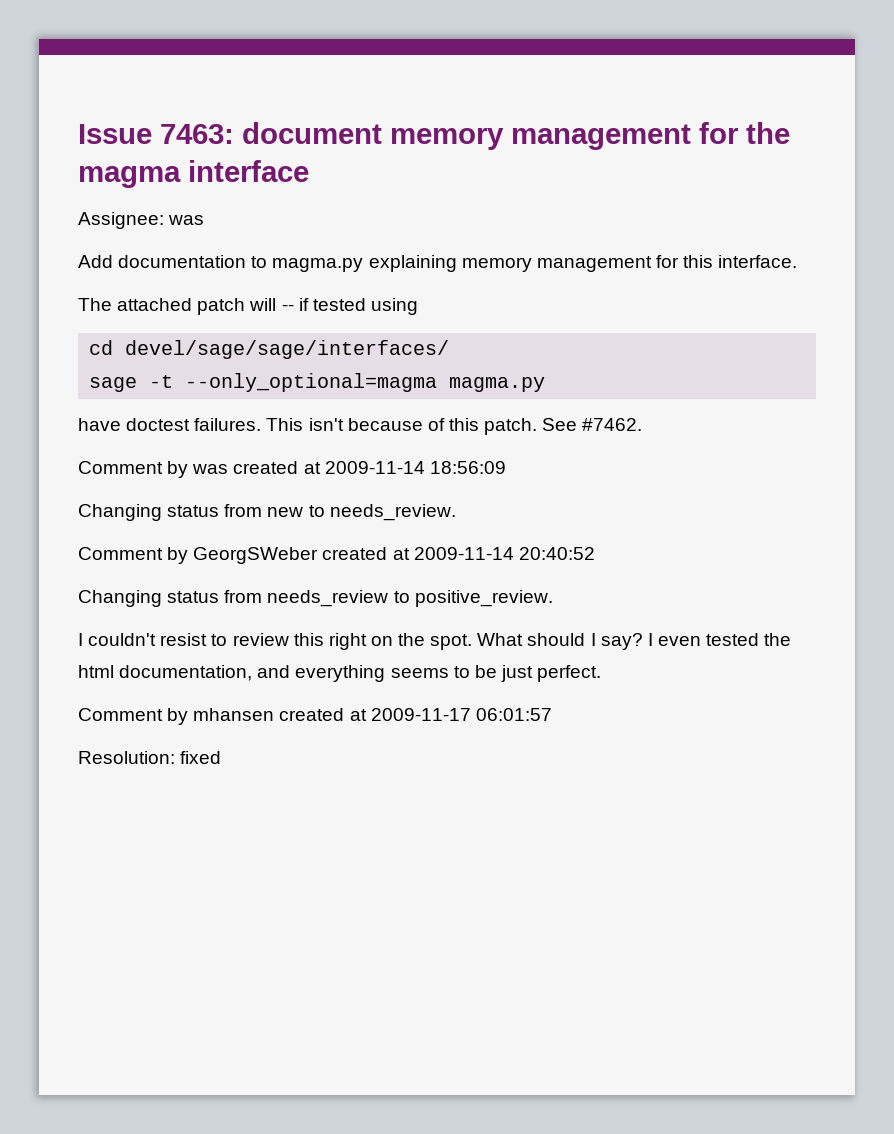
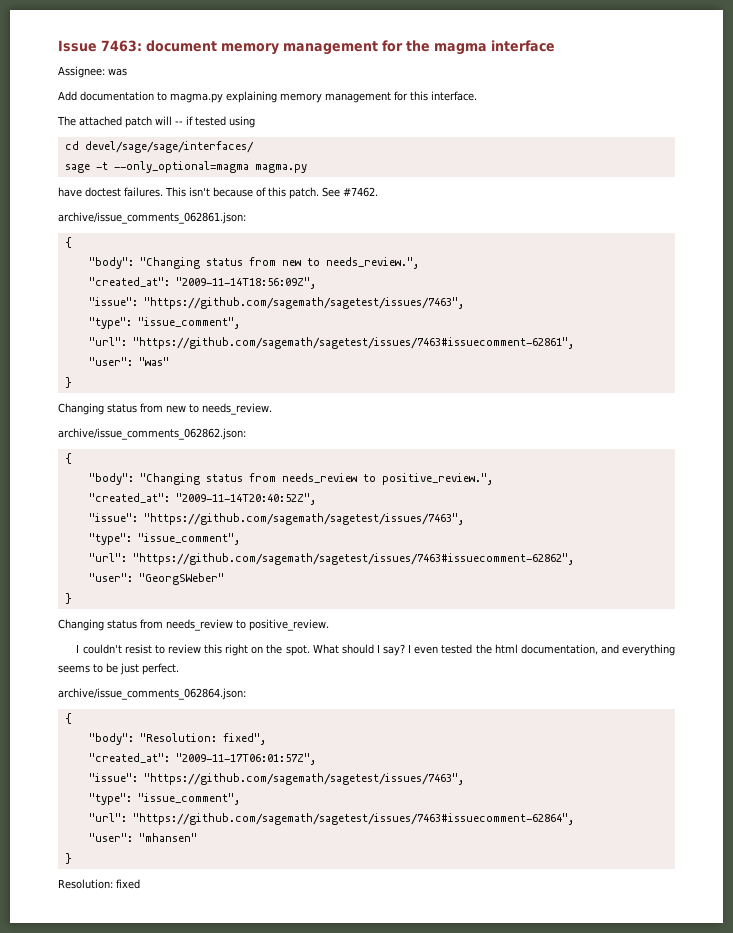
[78,461,506,478] Comment by was created at 2009-11-14 18:56:09 -> [58,212,246,224] [64,237,72,248] [88,257,419,269] [88,277,316,289] [88,297,464,309] [88,317,240,329] [88,337,574,349] [88,357,169,366] [64,377,72,388] archive/issue_comments_062861.json: // { // "body": "Changing status from new to needs_review.", // "created_at": "2009-11-14T18:56:09Z", // "issue": "https://github.com/sagemath/sagetest/issues/7463", // "type": "issue_comment", // "url": "https://github.com/sagemath/sagetest/issues/7463#issuecomment-62861", // "user": "was" // }
[78,547,595,564] Comment by GeorgSWeber created at 2009-11-14 20:40:52 -> [58,428,246,440] [64,453,72,464] [88,473,493,485] [88,493,316,505] [88,513,464,525] [88,533,240,545] [88,553,574,565] [88,573,224,585] [64,593,72,604] archive/issue_comments_062862.json: // { // "body": "Changing status from needs_review to positive_review.", // "created_at": "2009-11-14T20:40:52Z", // "issue": "https://github.com/sagemath/sagetest/issues/7463", // "type": "issue_comment", // "url": "https://github.com/sagemath/sagetest/issues/7463#issuecomment-62862", // "user": "GeorgSWeber" // }
[78,708,552,725] Comment by mhansen created at 2009-11-17 06:01:57 -> [58,688,246,700] [64,713,72,724] [88,733,266,745] [88,753,316,765] [88,773,464,785] [88,793,240,805] [88,813,574,825] [88,833,197,842] [64,853,72,864] archive/issue_comments_062864.json: // { // "body": "Resolution: fixed", // "created_at": "2009-11-17T06:01:57Z", // "issue": "https://github.com/sagemath/sagetest/issues/7463", // "type": "issue_comment", // "url": "https://github.com/sagemath/sagetest/issues/7463#issuecomment-62864", // "user": "mhansen" // }

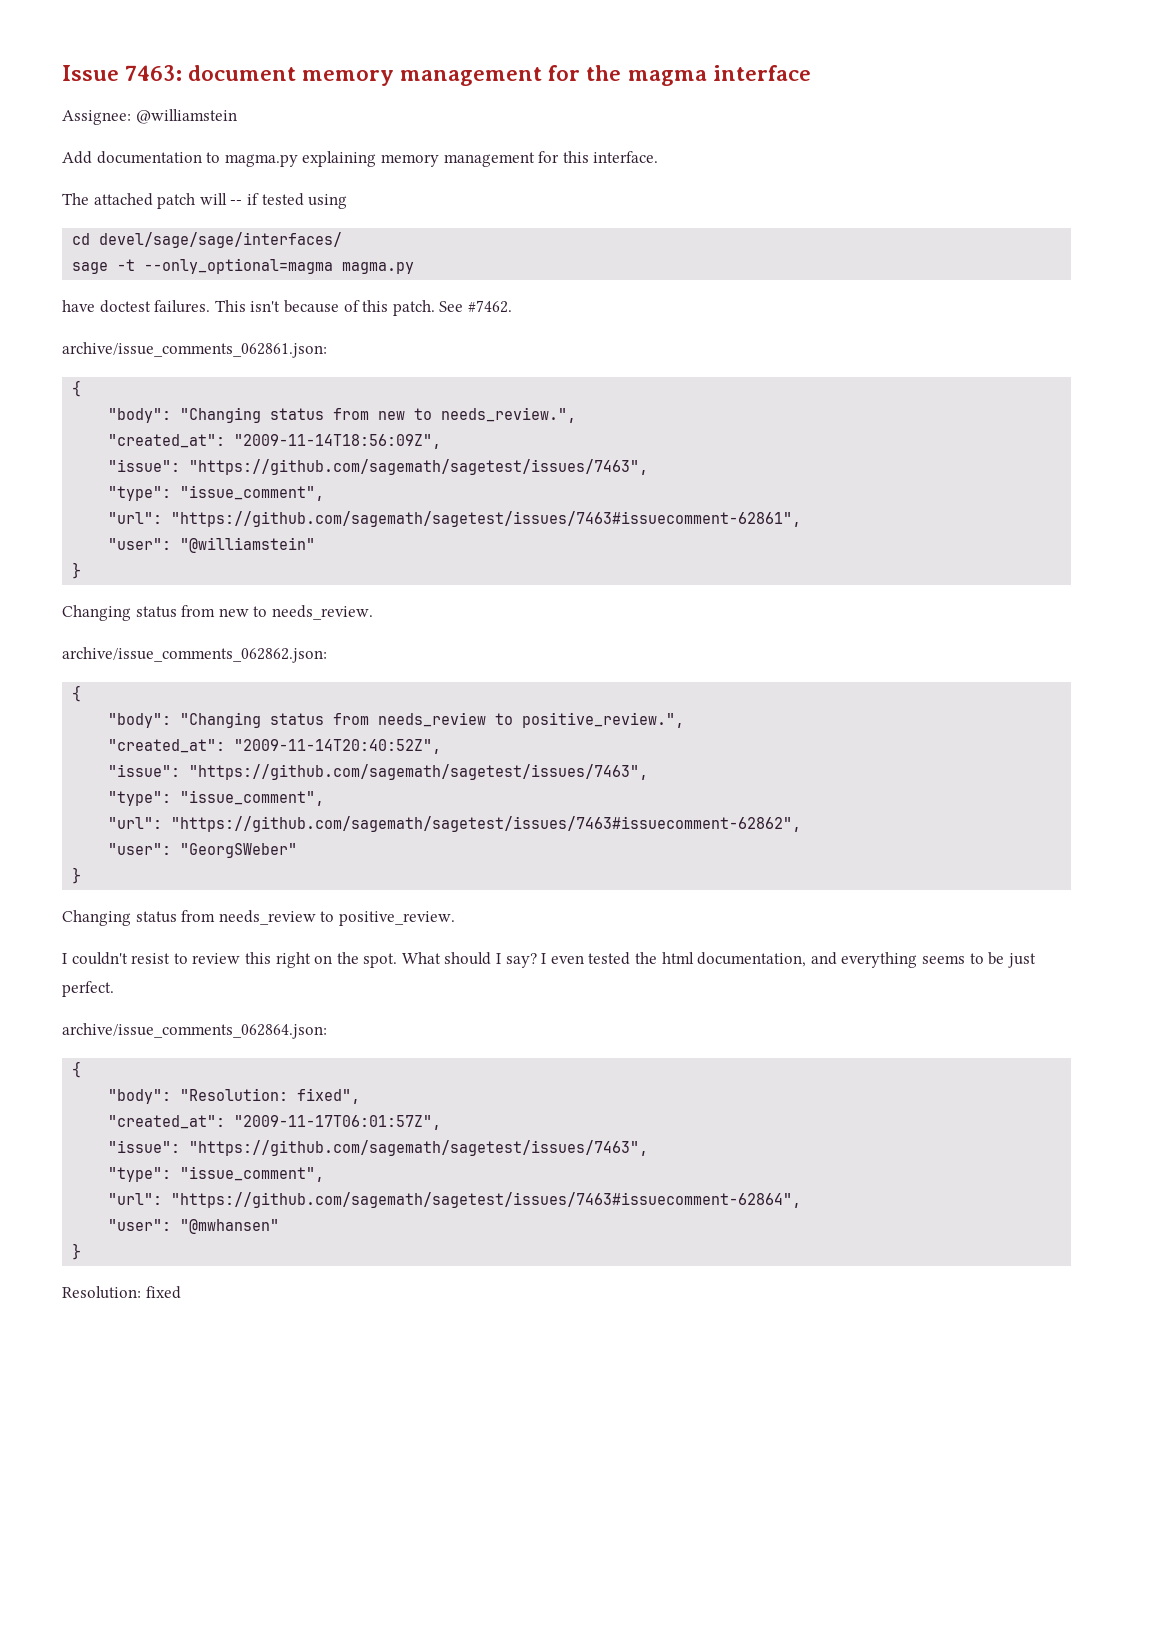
[108,68,127,76] was -> [135,109,237,124] @williamstein
[138,357,169,366] "was" -> [180,537,316,553] "@williamstein"
[138,833,197,842] "mhansen" -> [180,1219,280,1234] "@mwhansen"

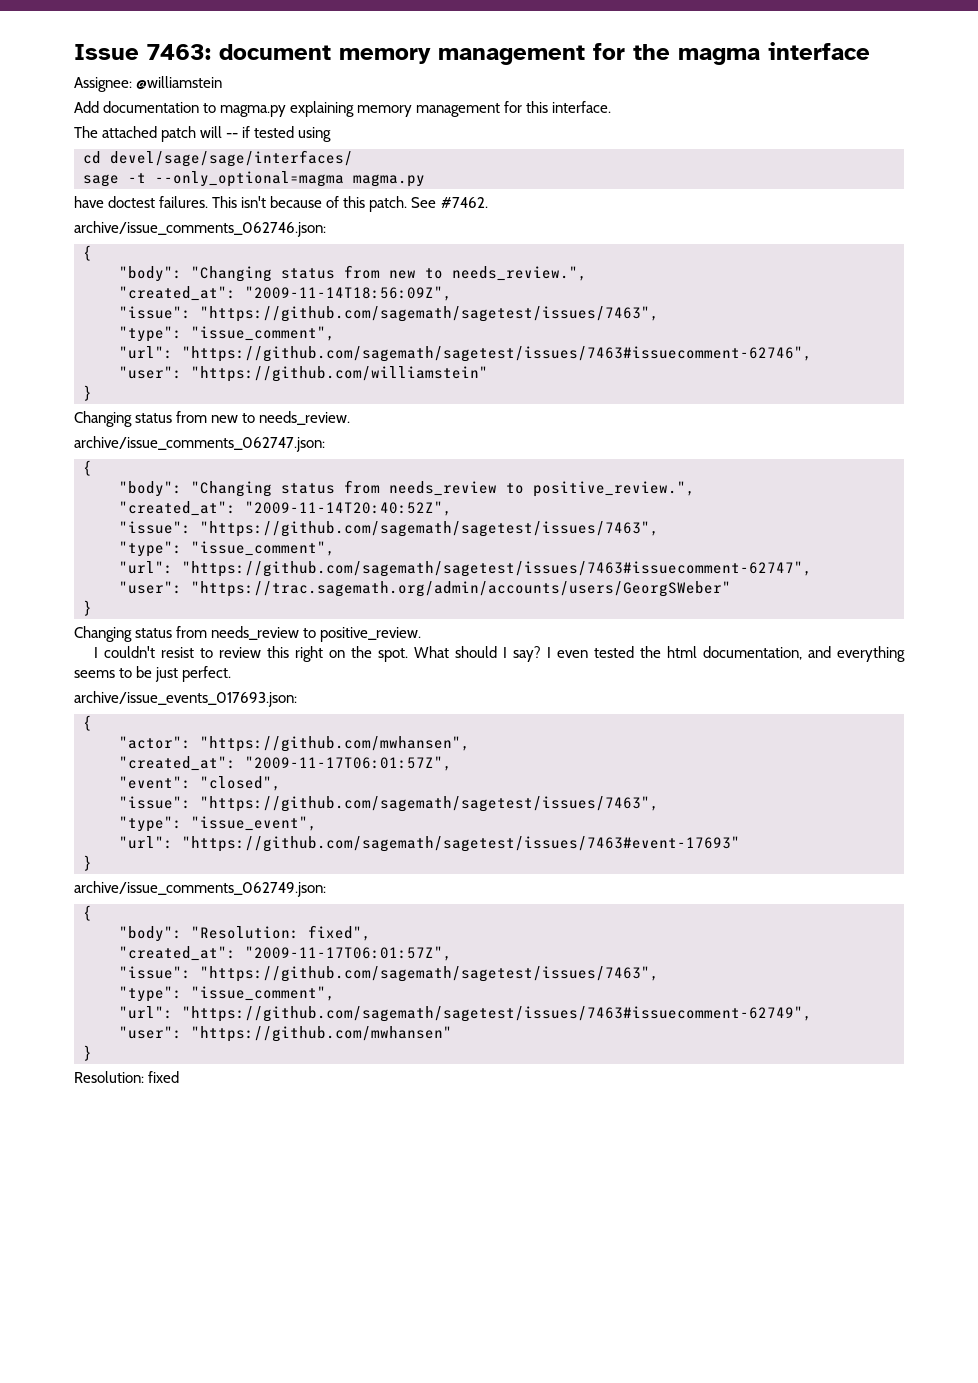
[62,342,327,358] archive/issue_comments_062861.json: -> [74,221,326,237] archive/issue_comments_062746.json:
[171,511,802,527] [108,537,316,553] "https://github.com/sagemath/sagetest/issues/7463#issuecomment-62861", // "user": "@williamstein" -> [182,346,812,362] [119,366,488,382] "https://github.com/sagemath/sagetest/issues/7463#issuecomment-62746", // "user": "https://github.com/williamstein"
[62,647,327,663] archive/issue_comments_062862.json: -> [74,436,325,452] archive/issue_comments_062747.json:
[171,816,802,832] [108,843,298,858] "https://github.com/sagemath/sagetest/issues/7463#issuecomment-62862", // "user": "GeorgSWeber" -> [182,561,812,577] [119,581,731,597] "https://github.com/sagemath/sagetest/issues/7463#issuecomment-62747", // "user": "https://trac.sagemath.org/admin/accounts/users/GeorgSWeber"
[62,1023,327,1039] archive/issue_comments_062864.json: -> [74,691,297,707] [83,715,92,731] [119,736,470,752] [119,756,452,771] [119,776,281,791] [119,796,659,812] [119,816,317,832] [119,836,740,852] [83,855,92,871] [74,881,326,897] archive/issue_events_017693.json: // { // "actor": "https://github.com/mwhansen", // "created_at": "2009-11-17T06:01:57Z", // "event": "closed", // "issue": "https://github.com/sagemath/sagetest/issues/7463", // "type": "issue_event", // "url": "https://github.com/sagemath/sagetest/issues/7463#event-17693" // } // archive/issue_comments_062749.json:
[171,1192,802,1208] [108,1219,280,1234] "https://github.com/sagemath/sagetest/issues/7463#issuecomment-62864", // "user": "@mwhansen" -> [182,1006,812,1022] [119,1026,452,1042] "https://github.com/sagemath/sagetest/issues/7463#issuecomment-62749", // "user": "https://github.com/mwhansen"

